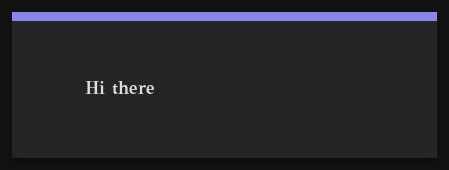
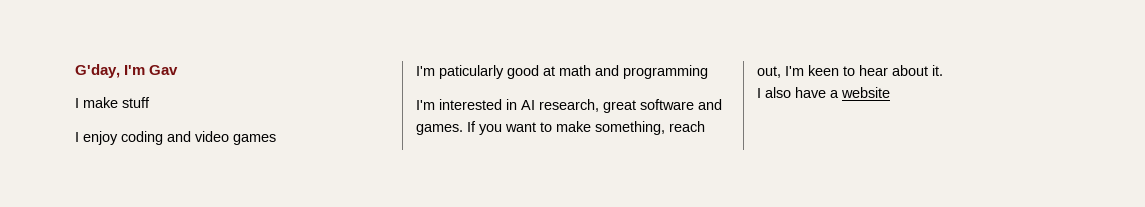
[85,81,155,95] Hi there -> [75,64,179,78] [75,97,150,108] [75,131,276,145] [416,65,708,79] [416,99,722,113] [416,121,705,135] [757,65,943,78] [757,87,890,98] G'day, I'm Gav // I make stuff // I enjoy coding and video games // I'm paticularly good at math and programming // I'm interested in AI research, great software and games. If you want to make something, reach out, I'm keen to hear about it. // I also have a website

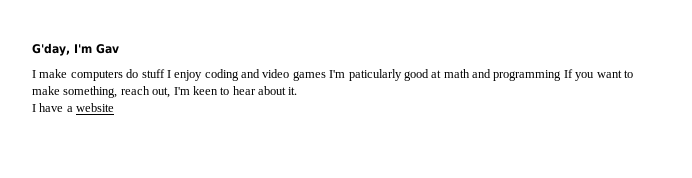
(118, 102) none -> [70,69,139,81] computers do
(150, 102) // -> (165, 73) none
(276, 139) // -> (326, 76) none
[416,99,722,113] [416,124,463,135] // I'm interested in AI research, great software and games. -> (562, 75) none
[765,87,791,98] also -> (36, 108) none

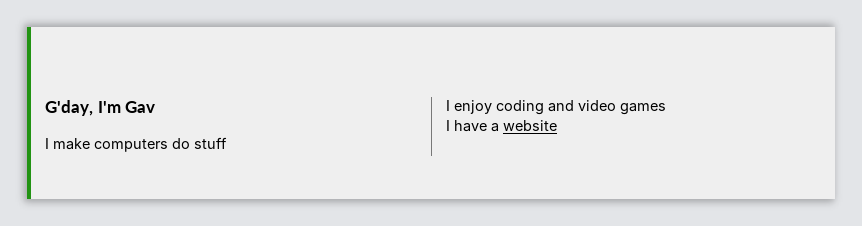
(165, 73) none -> (227, 143) //
[329,69,633,81] [32,86,298,98] I'm paticularly good at math and programming If you want to make something, reach out, I'm keen to hear about it. -> (666, 109) none

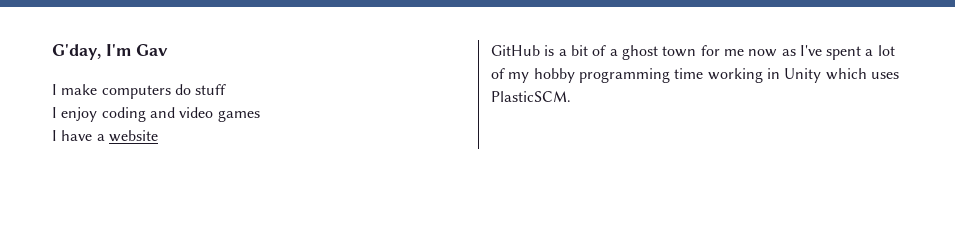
(557, 125) none -> [491,45,895,60] [491,68,899,83] [491,91,571,102] // GitHub is a bit of a ghost town for me now as I've spent a lot of my hobby programming time working in Unity which uses PlasticSCM.

